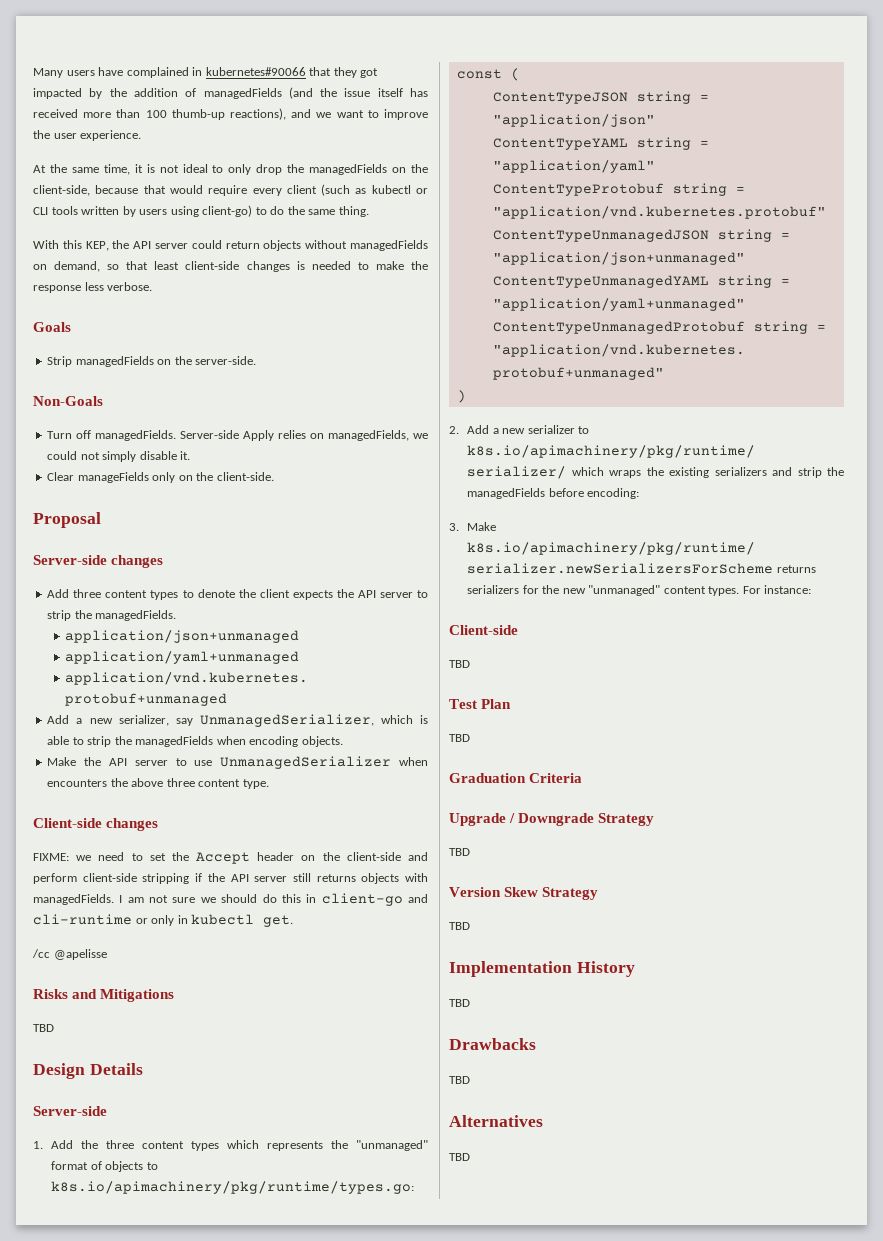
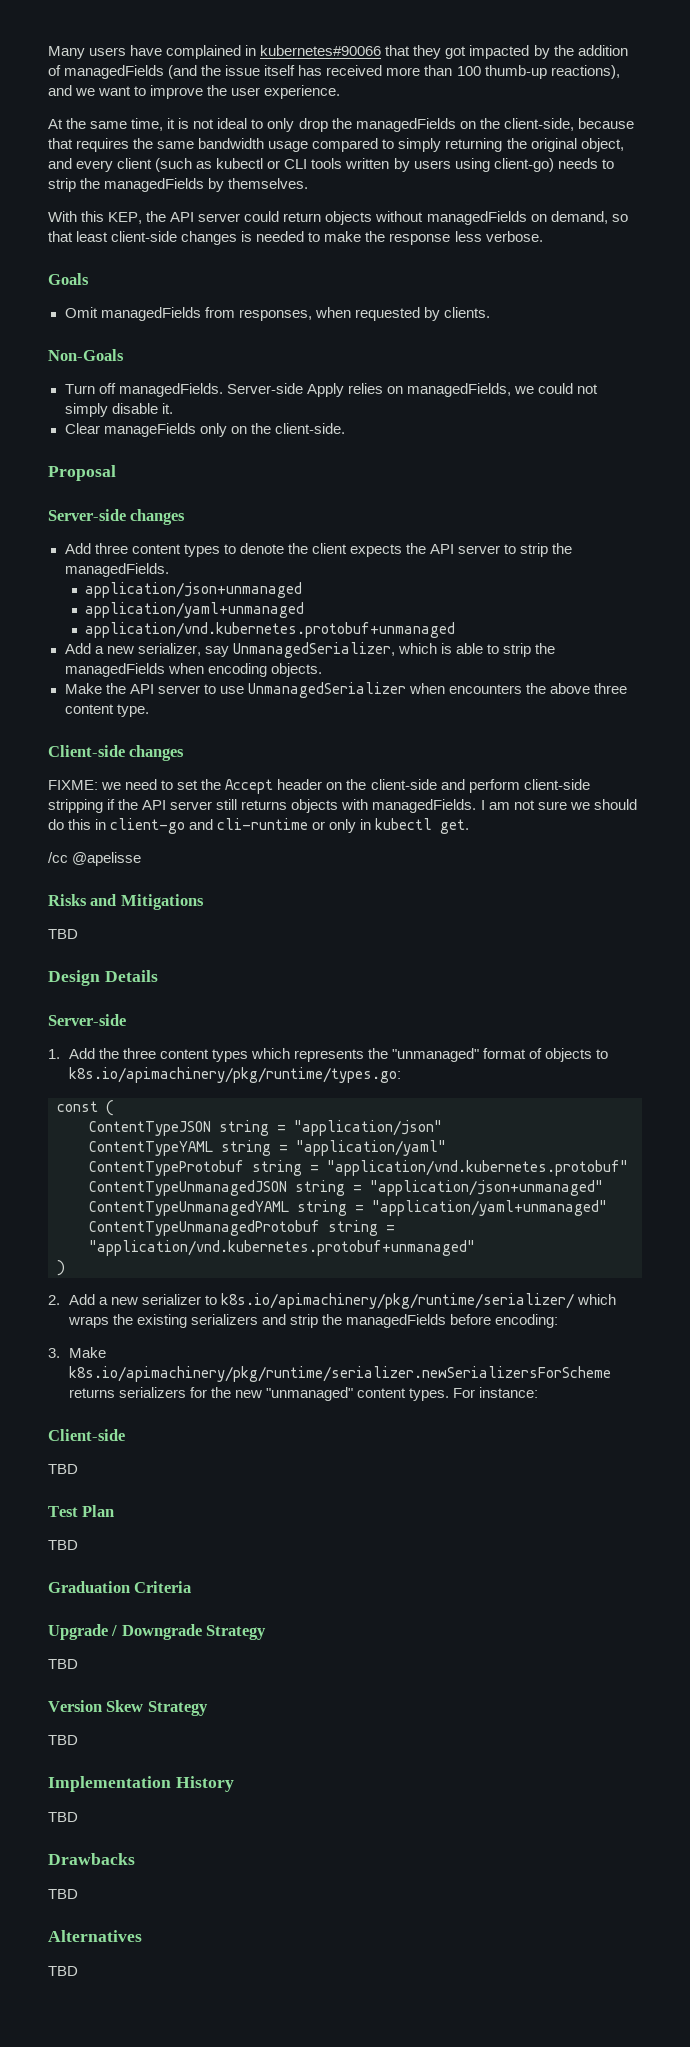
[169,185,248,196] would require -> [76,138,624,152] [48,158,72,169] requires the same bandwidth usage compared to simply returning the original object, and
[255,206,369,217] to do the same thing. -> [557,158,614,169] [48,178,309,192] needs to strip the managedFields by themselves.
[47,356,257,367] Strip managedFields on the server-side. -> [64,307,490,321] Omit managedFields from responses, when requested by clients.

